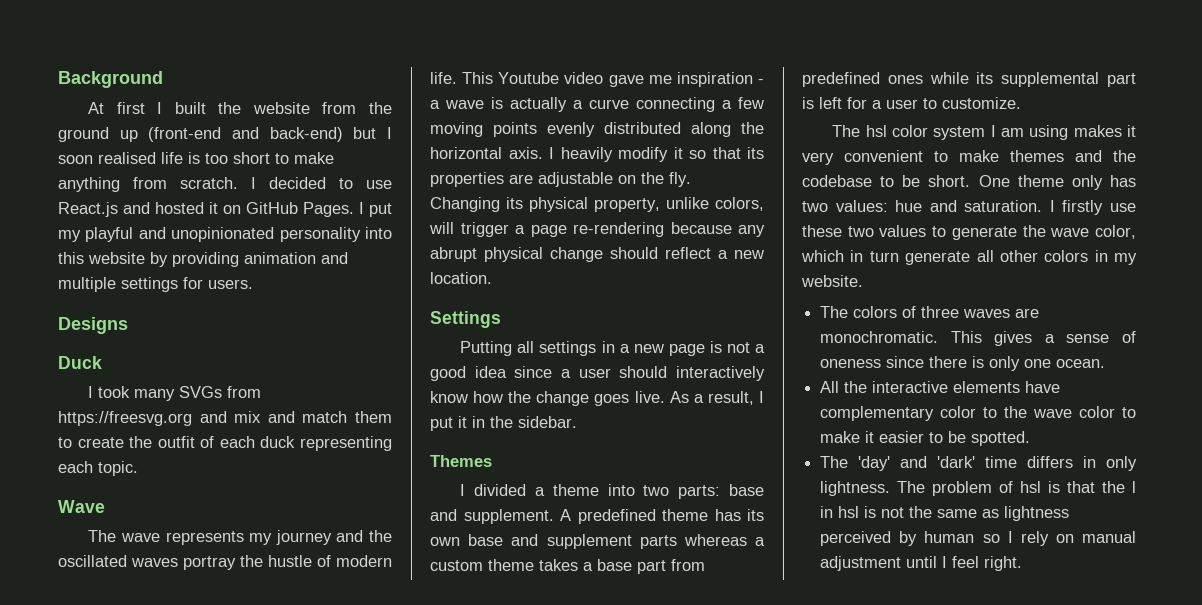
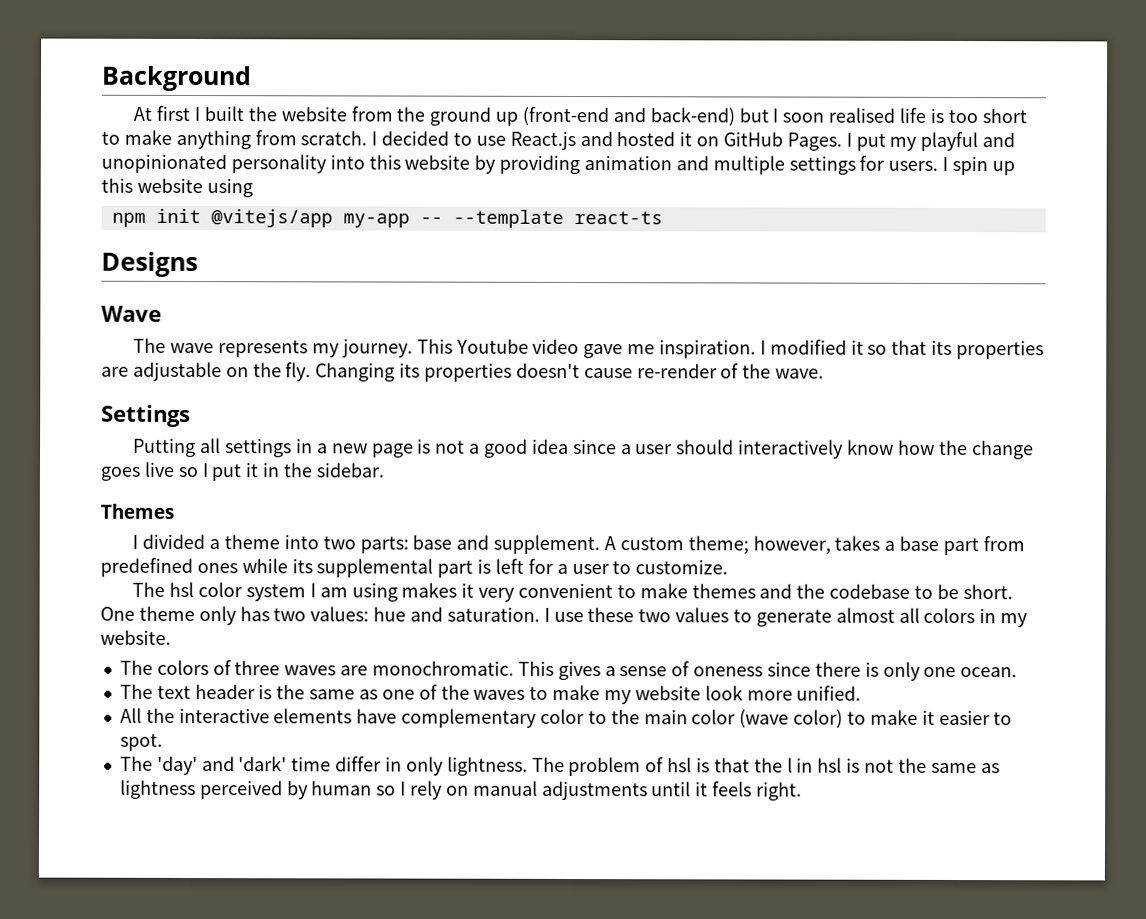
[58,317,128,334] [58,356,102,369] [88,386,262,401] [58,411,392,426] [58,436,393,451] [58,461,138,476] // Designs // Duck // I took many SVGs from https://freesvg.org and mix and match them to create the outfit of each duck representing each topic. -> [942,155,1015,176] [101,177,253,198] [111,208,663,228] [101,251,198,278] I spin up this website using // npm init @vitejs/app my-app -- --template react-ts // Designs
[275,530,392,545] [58,555,392,570] [430,72,457,84] journey and the oscillated waves portray the hustle of modern life. -> [341,338,413,358] journey.
[676,72,764,87] [430,97,764,112] [430,122,764,137] [430,147,668,162] inspiration - a wave is actually a curve connecting a few moving points evenly distributed along the horizontal axis. I heavily modify -> [658,339,847,359] inspiration. I modified
[529,197,764,212] [429,222,765,237] [430,247,764,262] [430,272,492,284] physical property, unlike colors, will trigger a page re-rendering because any abrupt physical change should reflect a new location. -> [424,362,825,382] properties doesn't cause re-render of the wave.
[634,391,754,405] live. As a result, -> [143,461,198,478] live so
[577,509,764,524] [430,534,765,549] [430,559,534,571] predefined theme has its own base and supplement parts whereas a custom theme -> [619,535,831,555] custom theme; however,
[1062,200,1104,215] firstly -> (550, 614) none
[1022,225,1136,239] [801,250,1038,265] the wave color, which in turn generate all other -> [835,607,920,623] almost all
(1106, 363) none -> [119,683,862,705] // The text header is the same as one of the waves to make my website look more unified.
[1033,406,1116,418] wave color -> [643,709,844,729] main color (wave color)
[948,431,1031,446] be spotted. -> [119,733,163,751] spot.
[1027,456,1074,468] differs -> [335,756,383,772] differ
[820,556,980,571] adjustment until I feel -> [541,780,753,801] adjustments until it feels

